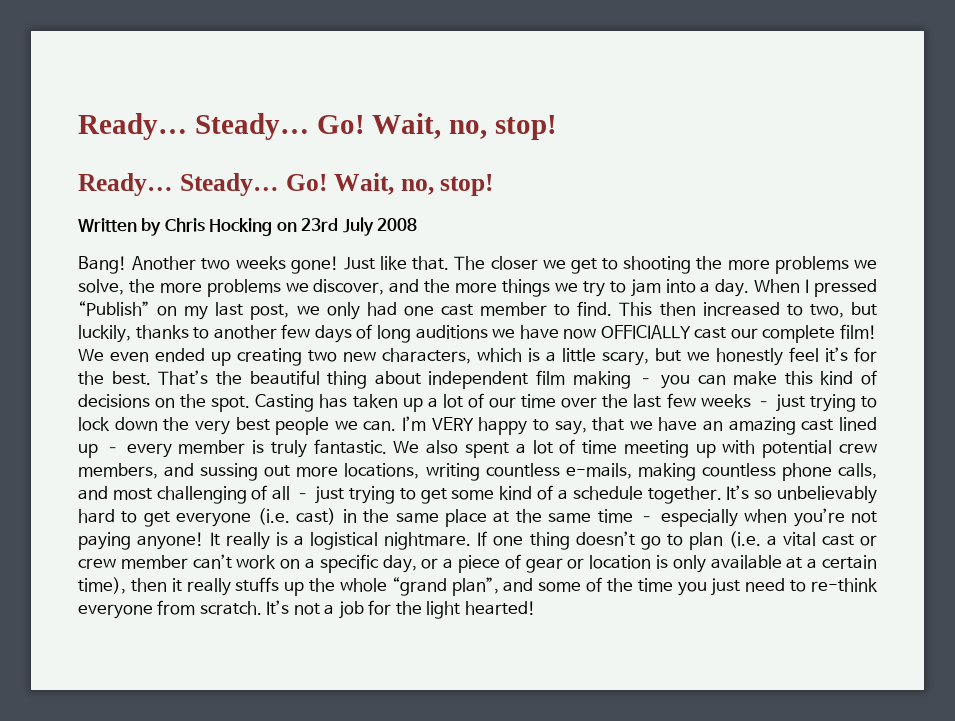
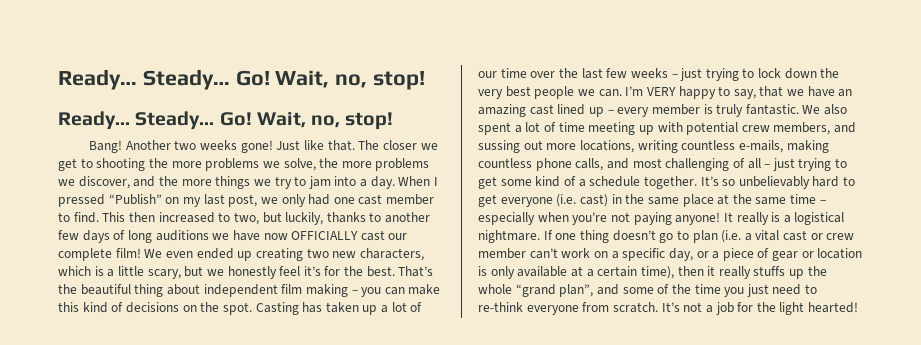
[78,217,418,236] // Written by Chris Hocking on 23rd July 2008 -> (394, 121) none

